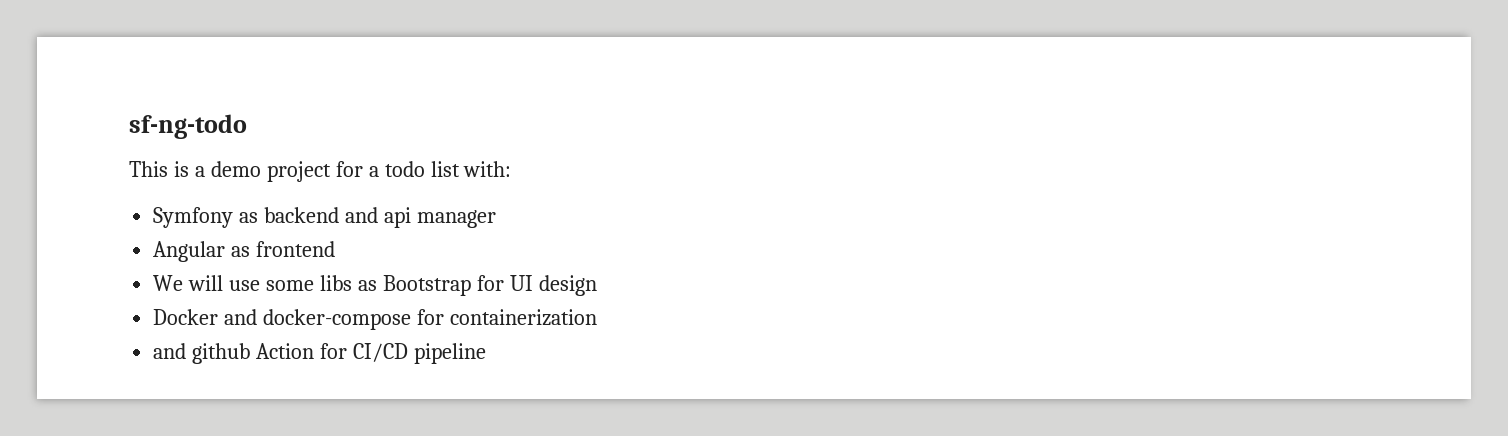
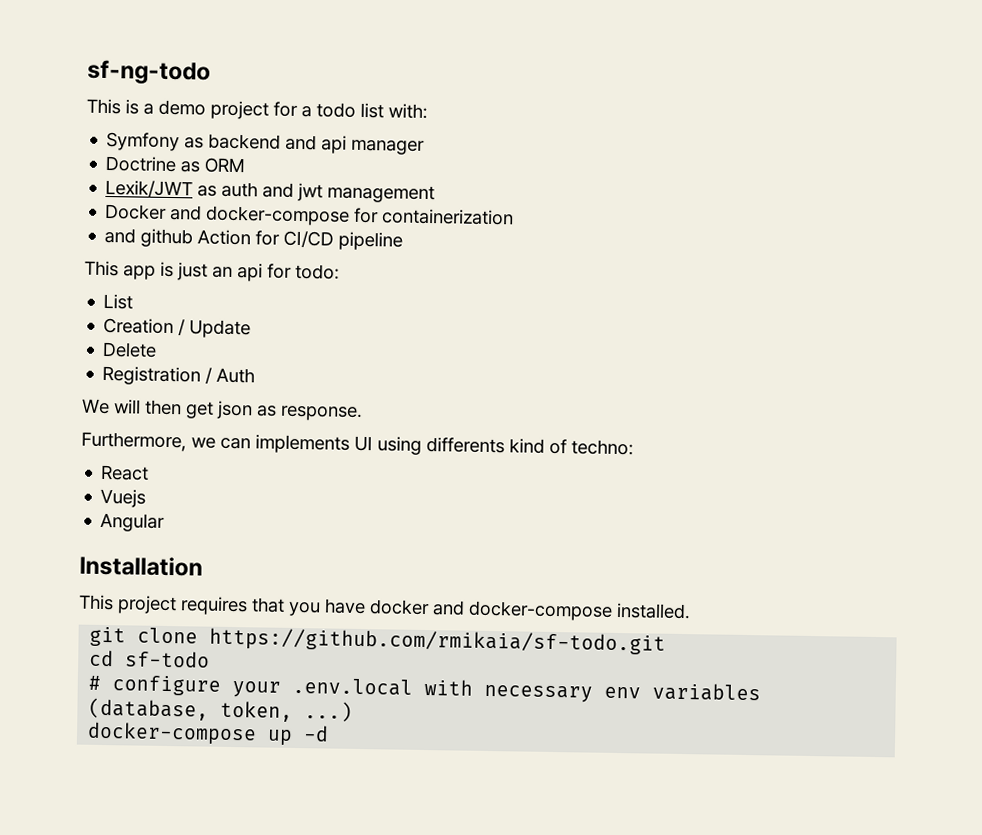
[153,241,336,262] [153,275,597,296] Angular as frontend // We will use some libs as Bootstrap for UI design -> [105,155,246,174] [105,179,436,204] Doctrine as ORM // Lexik/JWT as auth and jwt management
(486, 353) none -> [84,260,340,282] [103,293,134,310] [103,317,252,339] [102,341,158,358] [102,365,256,386] [82,398,363,421] [81,431,634,456] [100,464,150,481] [100,488,147,508] [100,512,166,532] [79,555,203,577] [78,594,691,621] [89,626,667,656] [89,649,211,668] [88,675,762,703] [88,697,354,722] [87,721,330,746] // This app is just an api for todo: // List // Creation / Update // Delete // Registration / Auth // We will then get json as response. // Furthermore, we can implements UI using differents kind of techno: // React // Vuejs // Angular // Installation // This project requires that you have docker and docker-compose installed. // git clone https://github.com/rmikaia/sf-todo.git // cd sf-todo // # configure your .env.local with necessary env variables (database, token, ...) // docker-compose up -d

